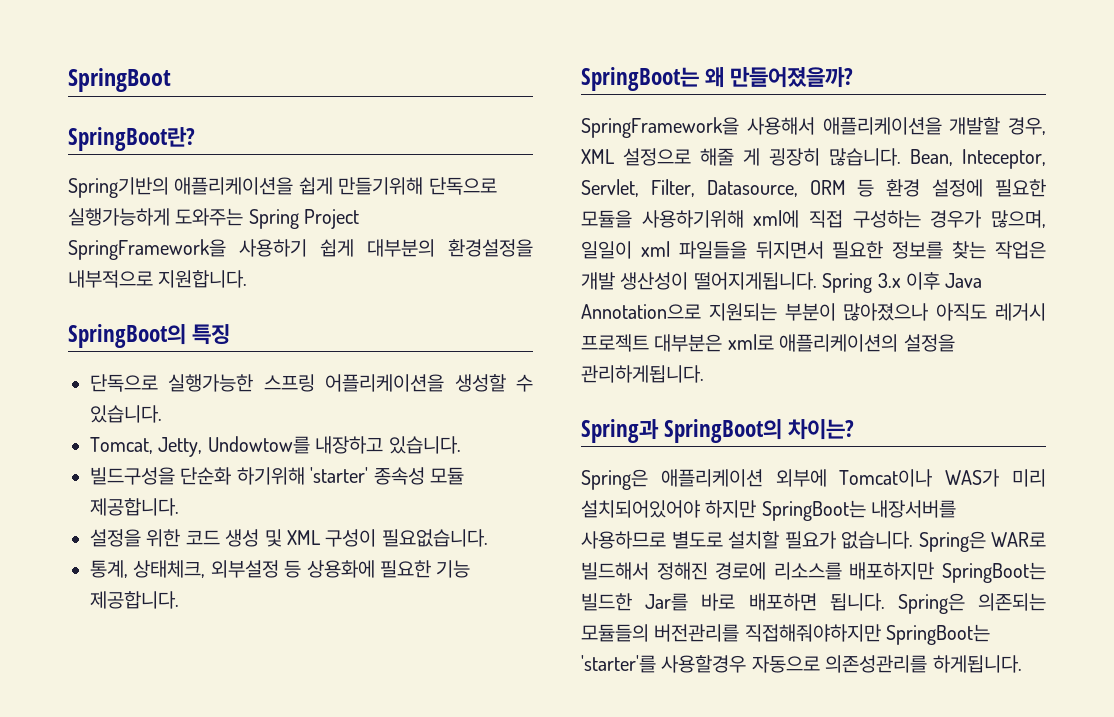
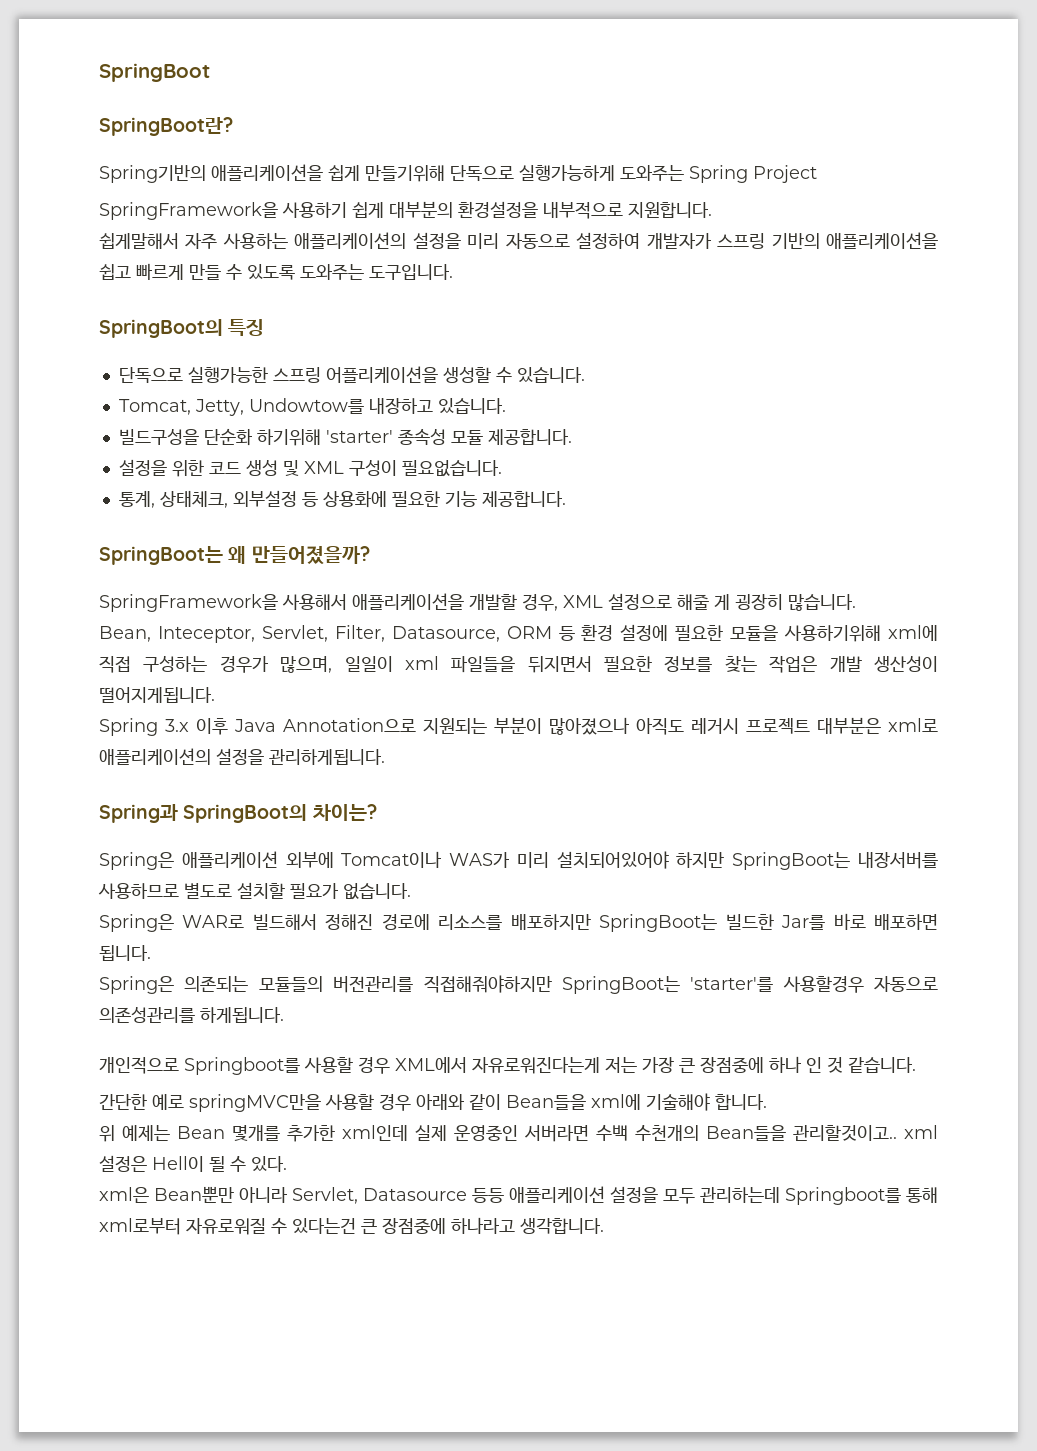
(248, 279) none -> [99,232,939,249] [99,263,453,280] // 쉽게말해서 자주 사용하는 애플리케이션의 설정을 미리 자동으로 설정하여 개발자가 스프링 기반의 애플리케이션을 쉽고 빠르게 만들 수 있도록 도와주는 도구입니다.
(901, 157) none -> (856, 602) //
(817, 281) none -> (215, 695) //
(914, 540) none -> (411, 891) //
(885, 602) none -> (151, 953) //
(1022, 664) none -> [99,1056,916,1075] [99,1093,767,1112] [99,1125,938,1142] [99,1155,287,1172] [99,1186,938,1205] [99,1217,604,1235] // 개인적으로 Springboot를 사용할 경우 XML에서 자유로워진다는게 저는 가장 큰 장점중에 하나 인 것 같습니다. // 간단한 예로 springMVC만을 사용할 경우 아래와 같이 Bean들을 xml에 기술해야 합니다. // 위 예제는 Bean 몇개를 추가한 xml인데 실제 운영중인 서버라면 수백 수천개의 Bean들을 관리할것이고.. xml 설정은 Hell이 될 수 있다. // xml은 Bean뿐만 아니라 Servlet, Datasource 등등 애플리케이션 설정을 모두 관리하는데 Springboot를 통해 xml로부터 자유로워질 수 있다는건 큰 장점중에 하나라고 생각합니다.

